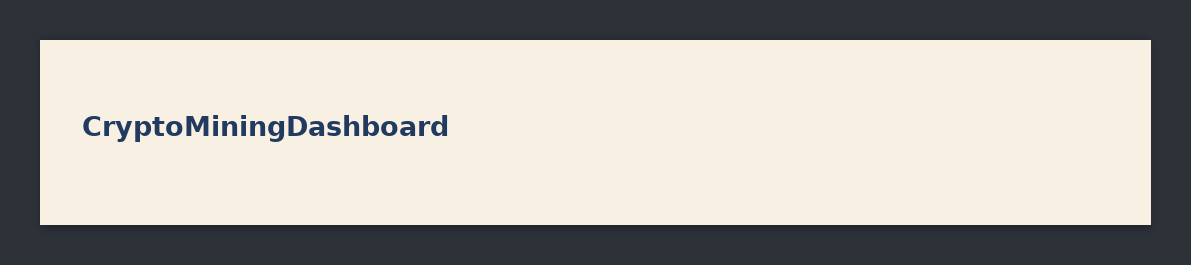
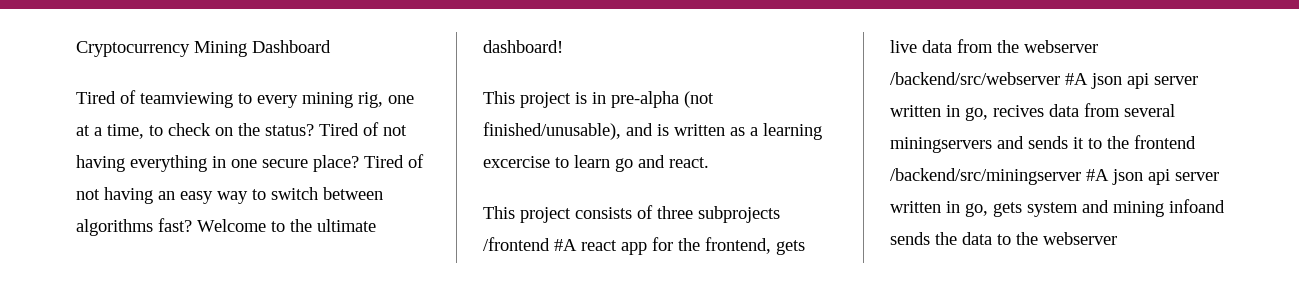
[82,115,449,142] CryptoMiningDashboard -> [76,40,331,57] [76,90,414,108] [76,122,407,139] [76,154,424,172] [76,187,383,204] [76,218,376,236] [483,40,563,53] [483,91,714,108] [483,122,822,140] [483,155,709,172] [483,205,780,223] [483,237,805,255] [890,39,1098,53] [890,72,1198,89] [890,103,1175,121] [890,135,1196,153] [890,168,1219,185] [890,199,1225,217] [890,232,1117,245] Cryptocurrency Mining Dashboard // Tired of teamviewing to every mining rig, one at a time, to check on the status? Tired of not having everything in one secure place? Tired of not having an easy way to switch between algorithms fast? Welcome to the ultimate dashboard! // This project is in pre-alpha (not finished/unusable), and is written as a learning excercise to learn go and react. // This project consists of three subprojects /frontend #A react app for the frontend, gets live data from the webserver /backend/src/webserver #A json api server written in go, recives data from several miningservers and sends it to the frontend /backend/src/miningserver #A json api server written in go, gets system and mining infoand sends the data to the webserver

